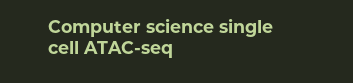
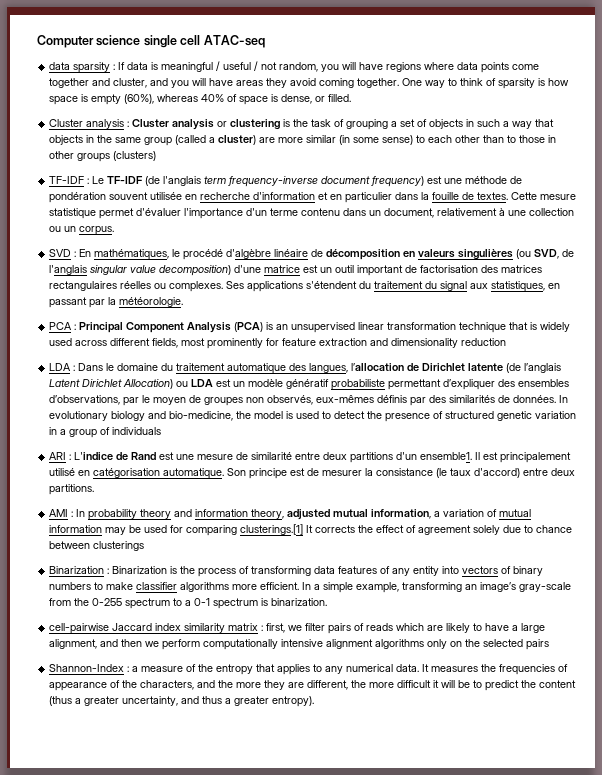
(173, 49) none -> [49,61,540,73] [49,78,570,89] [49,94,352,105] [49,119,555,130] [49,135,557,146] [49,151,157,162] [49,176,523,187] [49,192,577,203] [49,208,575,219] [49,226,115,235] [49,249,575,260] [49,265,543,276] [49,281,561,292] [49,297,184,308] [49,322,571,333] [49,338,507,349] [49,363,562,374] [49,379,570,390] [49,395,569,406] [49,411,577,422] [49,427,162,438] [49,452,572,463] [49,468,576,479] [49,484,95,495] [49,509,532,520] [49,524,573,536] [49,541,145,551] [49,566,544,577] [49,582,572,593] [49,598,328,609] [49,623,546,634] [49,639,550,650] [49,664,569,675] [49,680,577,691] [49,696,315,707] // data sparsity : If data is meaningful / useful / not random, you will have regions where data points come together and cluster, and you will have areas they avoid coming together. One way to think of sparsity is how space is empty (60%), whereas 40% of space is dense, or filled. // Cluster analysis : Cluster analysis or clustering is the task of grouping a set of objects in such a way that objects in the same group (called a cluster) are more similar (in some sense) to each other than to those in other groups (clusters) // TF-IDF : Le TF-IDF (de l'anglais term frequency-inverse document frequency) est une méthode de pondération souvent utilisée en recherche d'information et en particulier dans la fouille de textes. Cette mesure statistique permet d'évaluer l'importance d'un terme contenu dans un document, relativement à une collection ou un corpus. // SVD : En mathématiques, le procédé d'algèbre linéaire de décomposition en valeurs singulières (ou SVD, de l'anglais singular value decomposition) d'une matrice est un outil important de factorisation des matrices rectangulaires réelles ou complexes. Ses applications s'étendent du traitement du signal aux statistiques, en passant par la météorologie. // PCA : Principal Component Analysis (PCA) is an unsupervised linear transformation technique that is widely used across different fields, most prominently for feature extraction and dimensionality reduction // LDA : Dans le domaine du traitement automatique des langues, l’allocation de Dirichlet latente (de l’anglais Latent Dirichlet Allocation) ou LDA est un modèle génératif probabiliste permettant d’expliquer des ensembles d’observations, par le moyen de groupes non observés, eux-mêmes définis par des similarités de données. In evolutionary biology and bio-medicine, the model is used to detect the presence of structured genetic variation in a group of individuals // ARI : L'indice de Rand est une mesure de similarité entre deux partitions d'un ensemble1. Il est principalement utilisé en catégorisation automatique. Son principe est de mesurer la consistance (le taux d'accord) entre deux partitions. // AMI : In probability theory and information theory, adjusted mutual information, a variation of mutual information may be used for comparing clusterings.[1] It corrects the effect of agreement solely due to chance between clusterings // Binarization : Binarization is the process of transforming data features of any entity into vectors of binary numbers to make classifier algorithms more efficient. In a simple example, transforming an image’s gray-scale from the 0-255 spectrum to a 0-1 spectrum is binarization. // cell-pairwise Jaccard index similarity matrix : first, we filter pairs of reads which are likely to have a large alignment, and then we perform computationally intensive alignment algorithms only on the selected pairs // Shannon-Index : a measure of the entropy that applies to any numerical data. It measures the frequencies of appearance of the characters, and the more they are different, the more difficult it will be to predict the content (thus a greater uncertainty, and thus a greater entropy).

